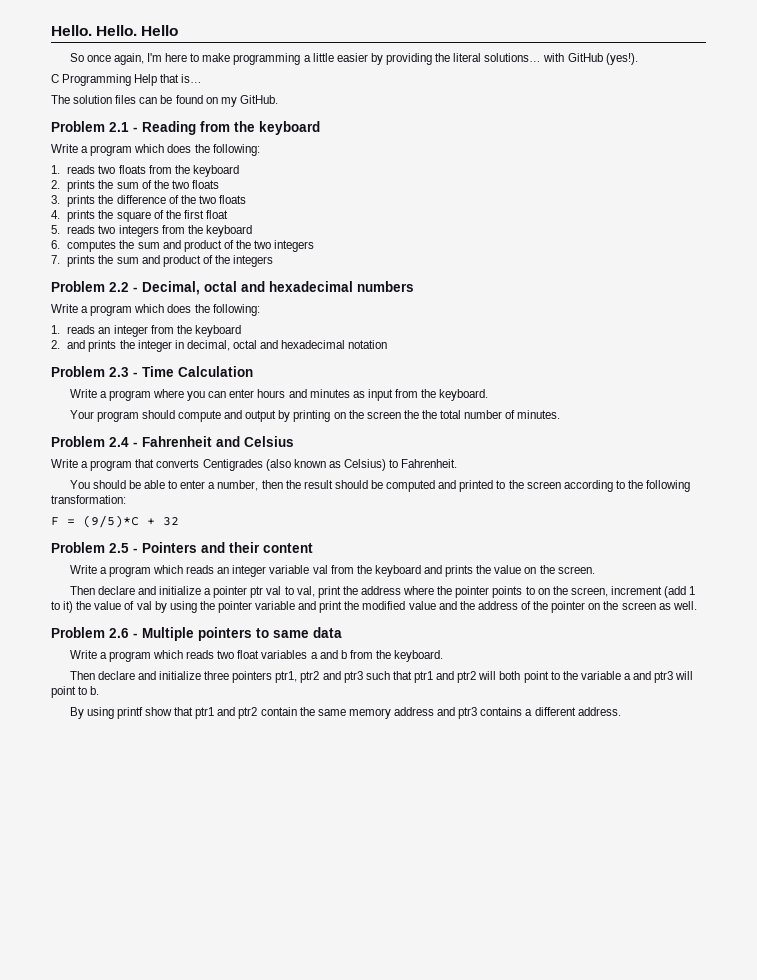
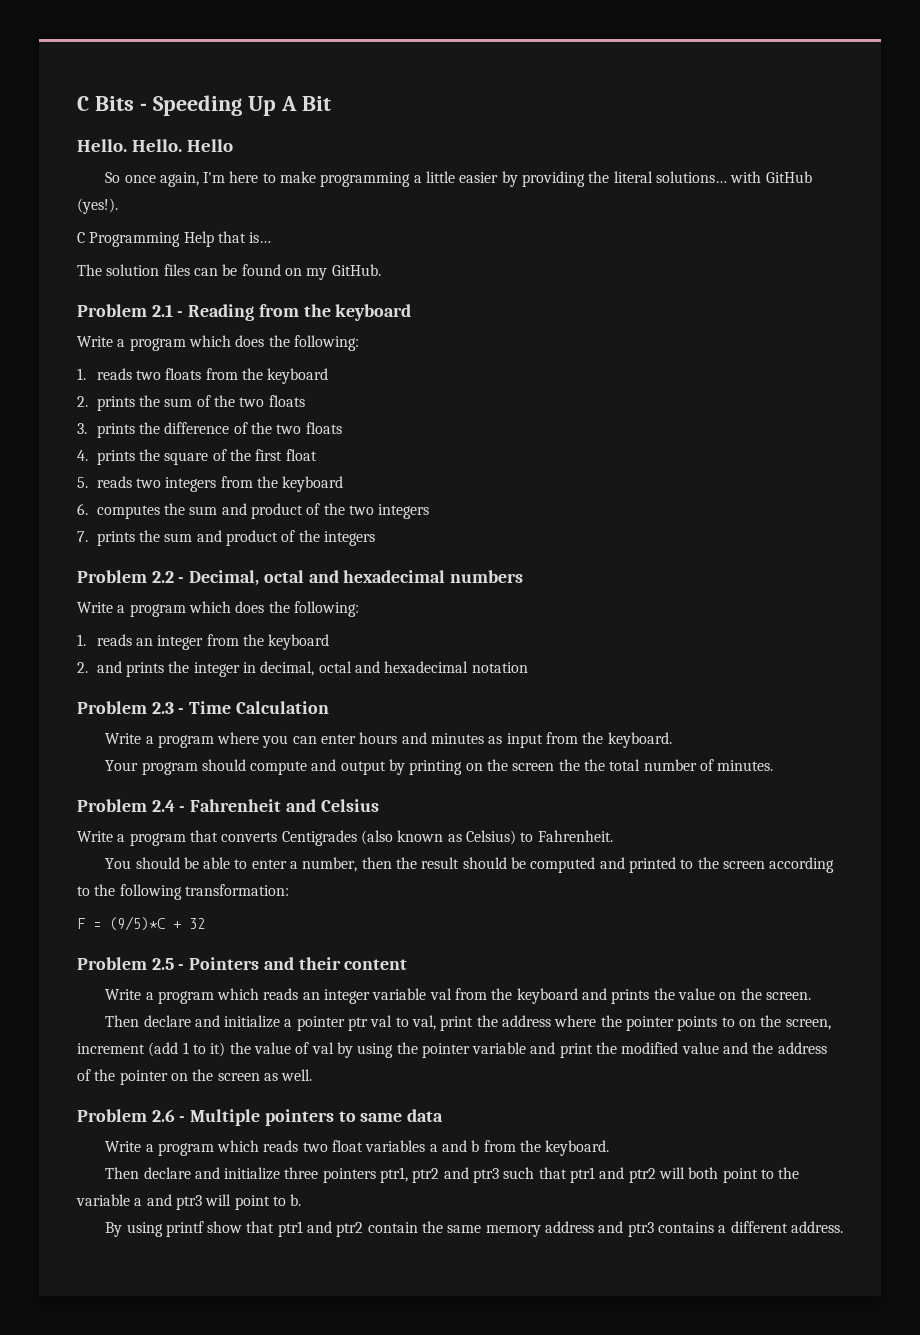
(51, 30) none -> [77,95,331,116] C Bits - Speeding Up A Bit //

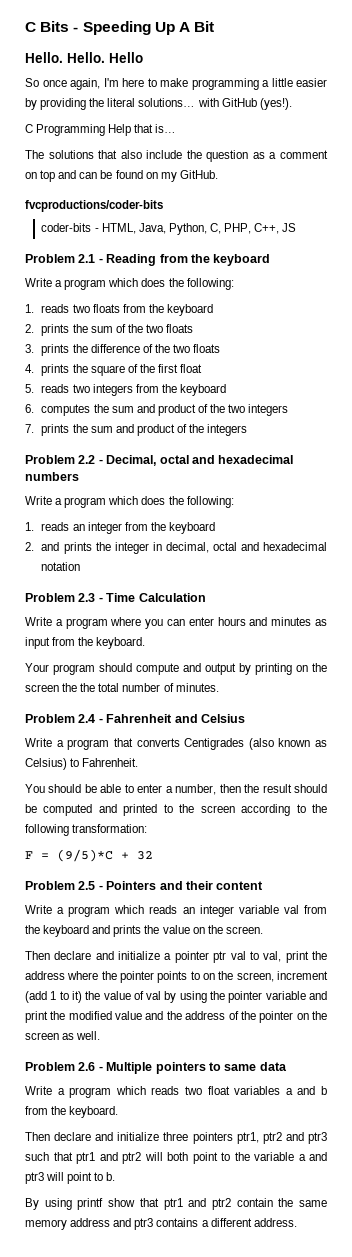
[106,264,190,276] solution files -> [48,150,328,162] [25,170,77,182] solutions that also include the question as a comment on top and
(381, 270) none -> [25,200,163,212] [41,223,297,235] // fvcproductions/coder-bits // coder-bits - HTML, Java, Python, C, PHP, C++, JS

